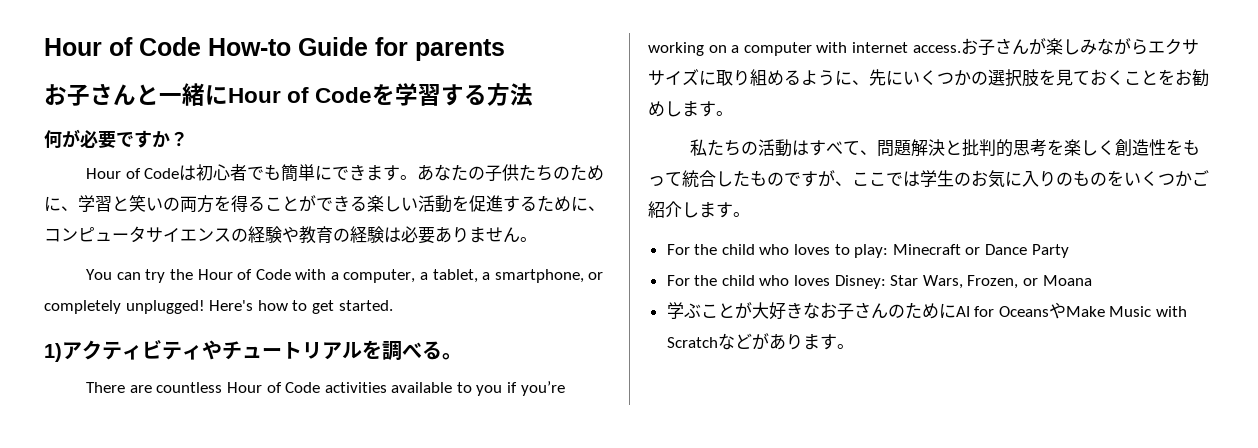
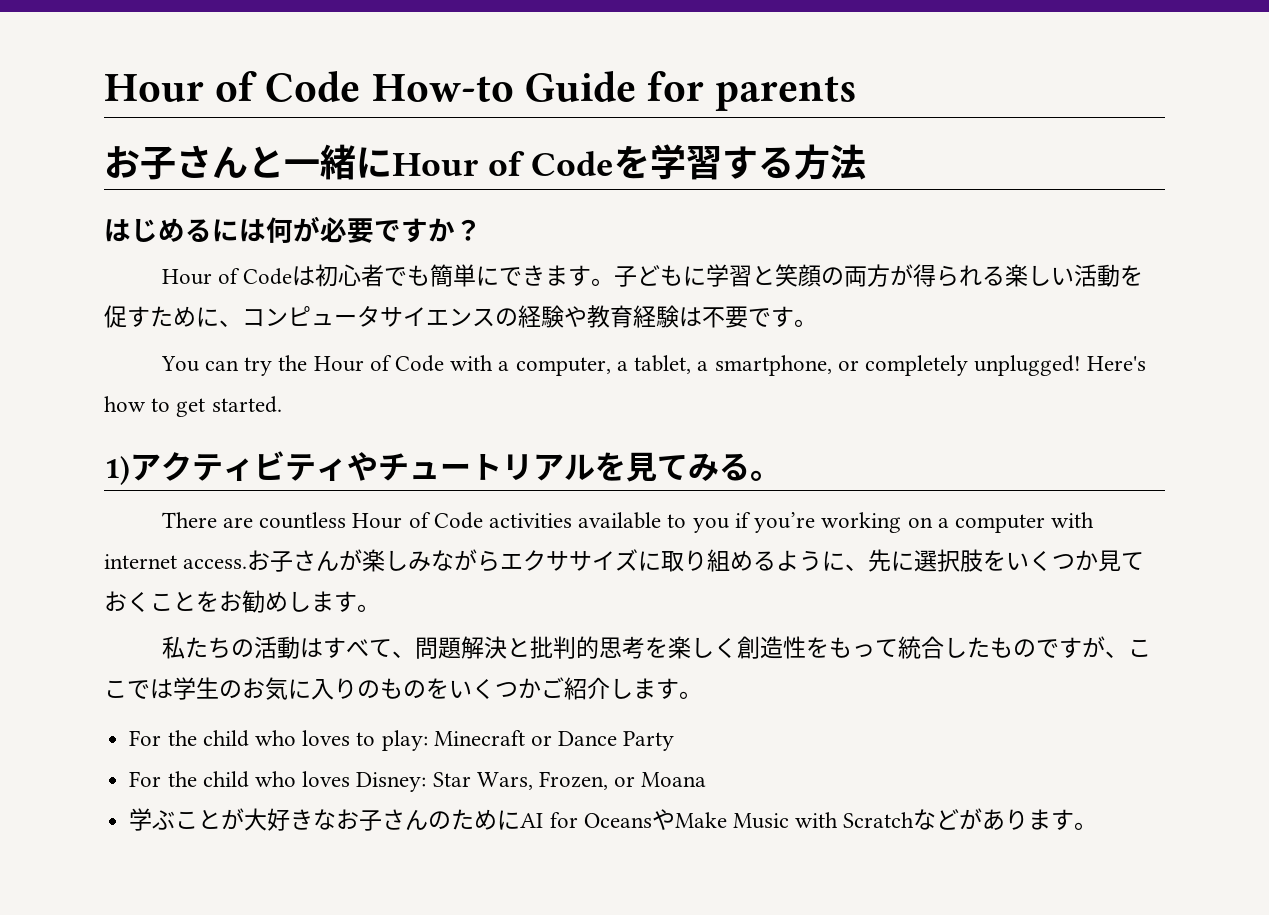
(534, 94) none -> [104,218,266,242] はじめるには
[417,164,605,182] [44,195,350,213] あなたの子供たちのために、学習と笑いの両方を得ることができ -> [614,264,983,287] 子どもに学習と笑顔の両方が得られ
[486,195,537,212] 進する -> [127,306,150,327] す
[333,226,520,244] の経験は必要ありません -> [633,305,794,328] 経験は不要です
[382,340,422,361] 調べ -> [626,452,719,482] 見てみ
[903,69,1056,87] いくつかの選択肢を -> [914,549,1099,572] 選択肢をいくつか

